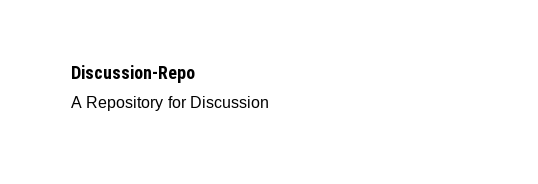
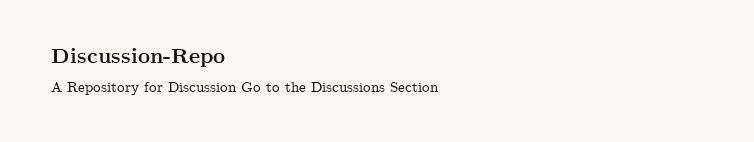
(269, 102) none -> [241,82,439,92] Go to the Discussions Section

